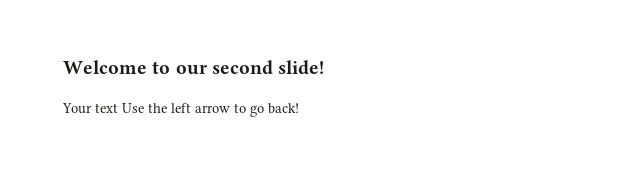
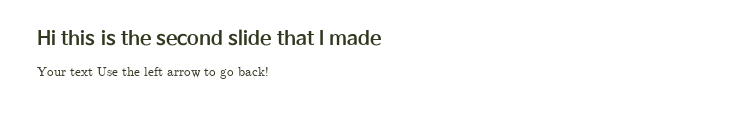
[63,60,325,75] Welcome to our second slide! -> [37,29,382,46] Hi this is the second slide that I made

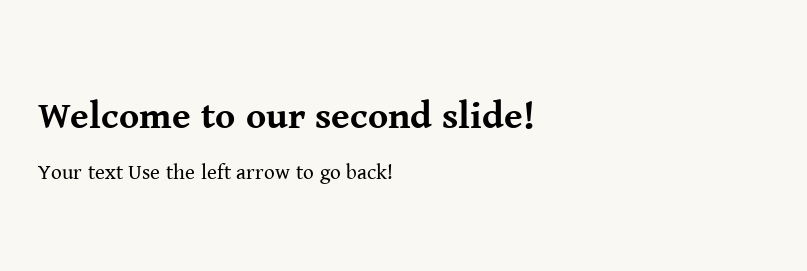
[37,29,382,46] Hi this is the second slide that I made -> [38,99,536,129] Welcome to our second slide!

